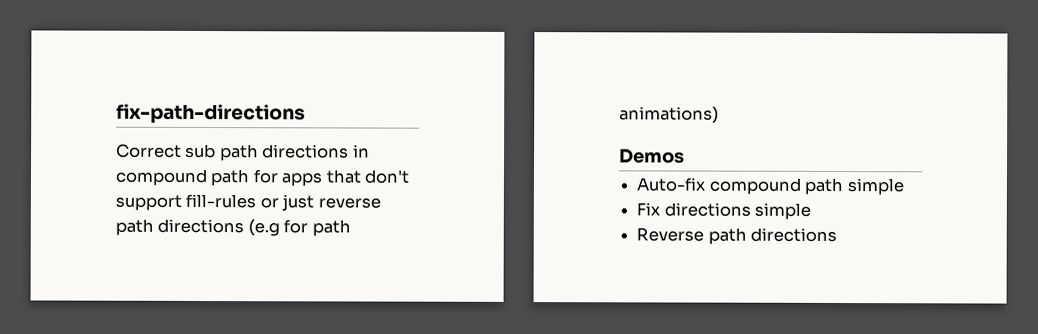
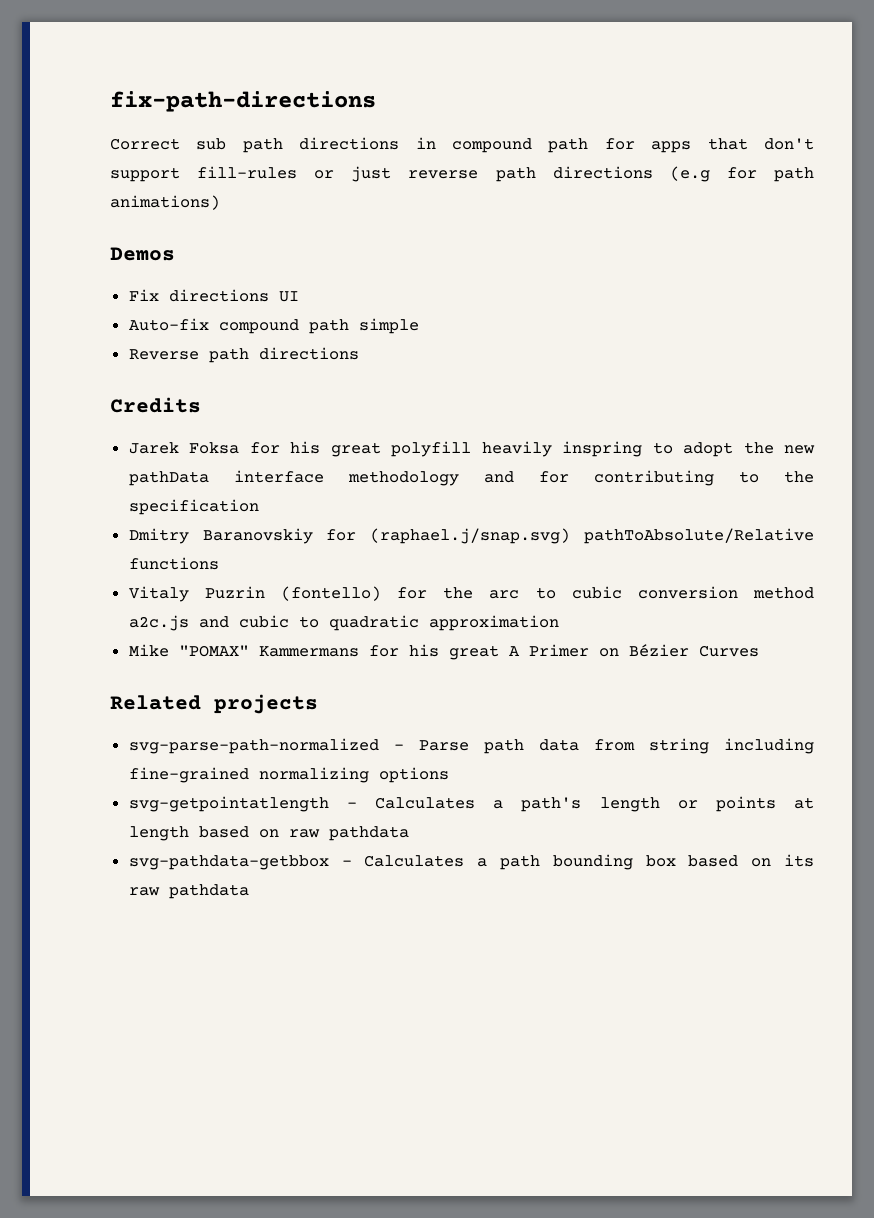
(685, 156) none -> [128,289,299,302] // Fix directions UI
[636,202,812,220] // Fix directions simple -> (419, 326) none
(838, 235) none -> [110,397,201,413] [128,441,816,457] [128,470,814,486] [128,499,259,515] [128,528,814,544] [128,557,219,570] [128,586,814,602] [128,615,559,631] [128,644,759,660] [110,694,318,714] [128,738,814,754] [128,767,449,783] [128,796,815,812] [128,826,409,841] [128,854,815,870] [128,884,249,899] // Credits // Jarek Foksa for his great polyfill heavily inspring to adopt the new pathData interface methodology and for contributing to the specification // Dmitry Baranovskiy for (raphael.j/snap.svg) pathToAbsolute/Relative functions // Vitaly Puzrin (fontello) for the arc to cubic conversion method a2c.js and cubic to quadratic approximation // Mike "POMAX" Kammermans for his great A Primer on Bézier Curves // Related projects // svg-parse-path-normalized – Parse path data from string including fine-grained normalizing options // svg-getpointatlength – Calculates a path's length or points at length based on raw pathdata // svg-pathdata-getbbox – Calculates a path bounding box based on its raw pathdata

